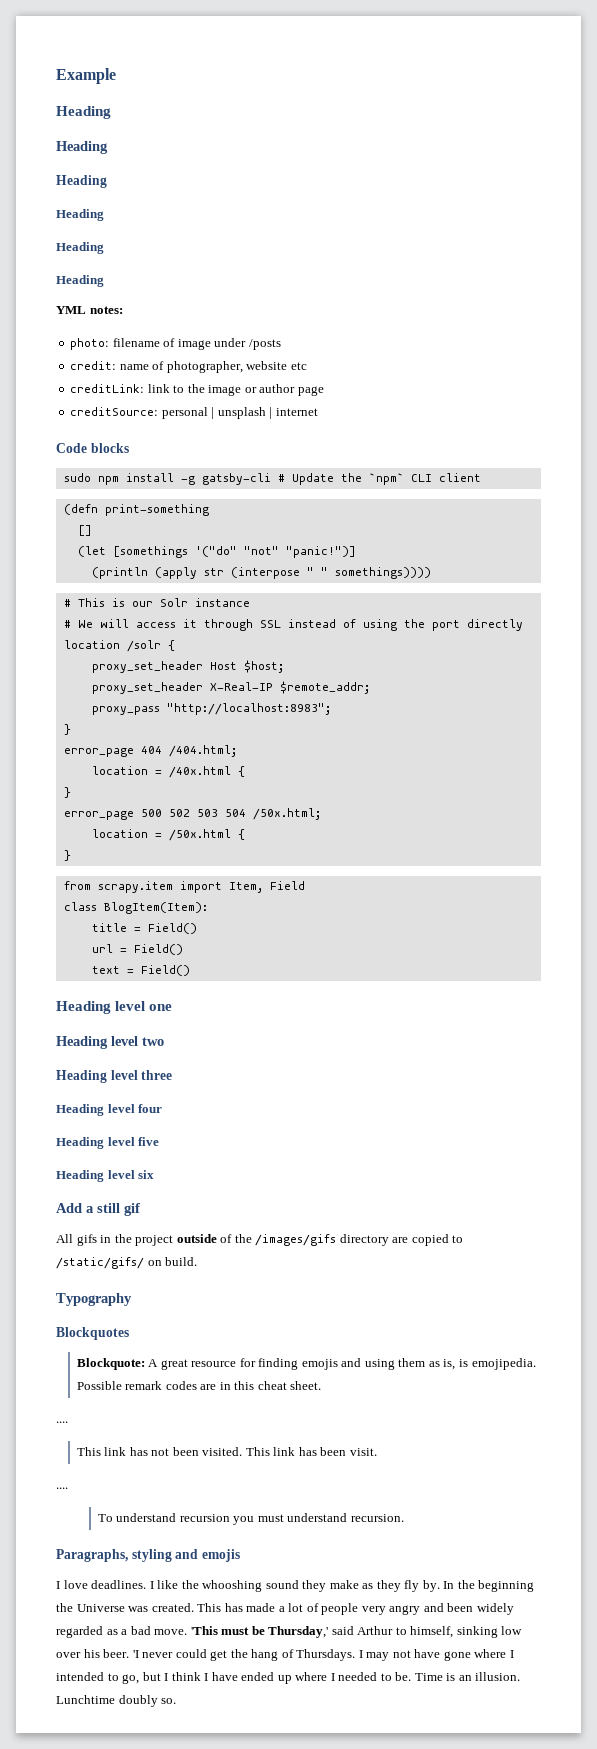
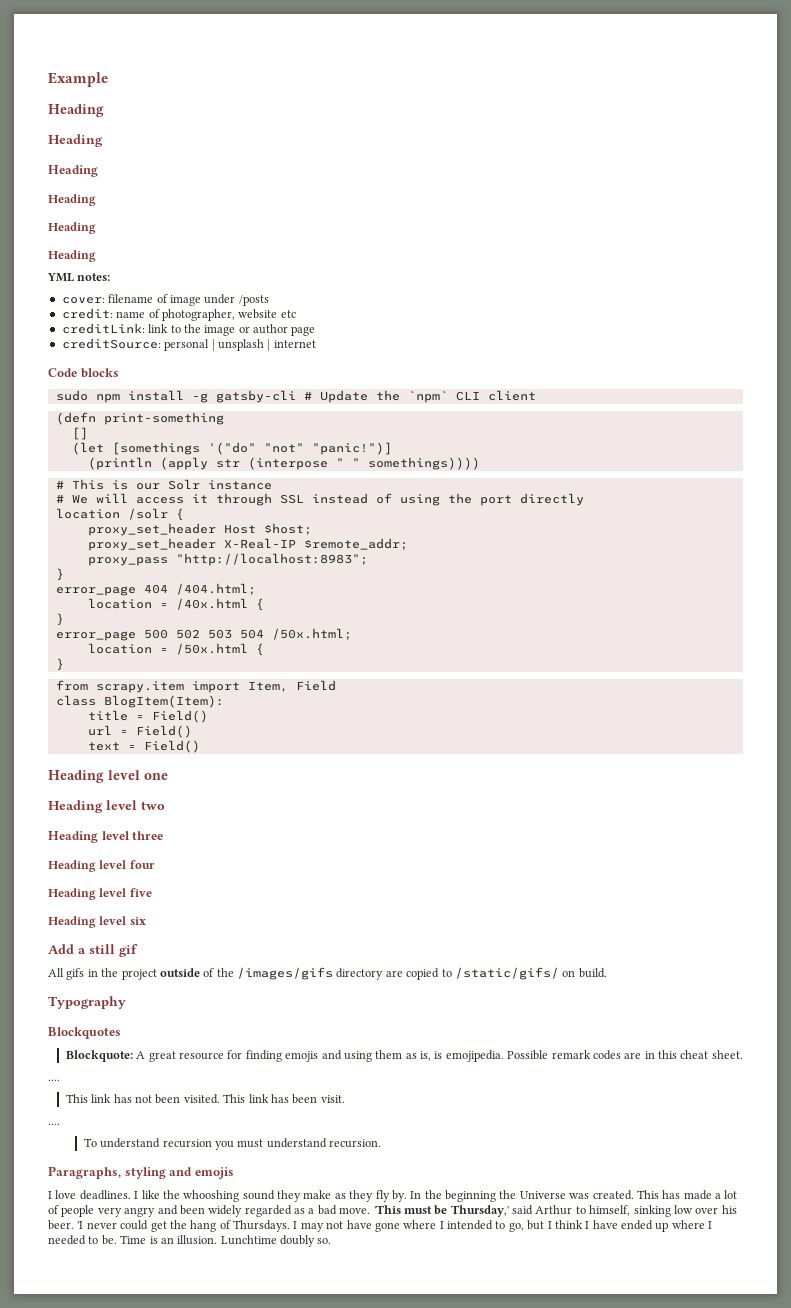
[70,338,110,350] photo: -> [61,297,105,304] cover:

